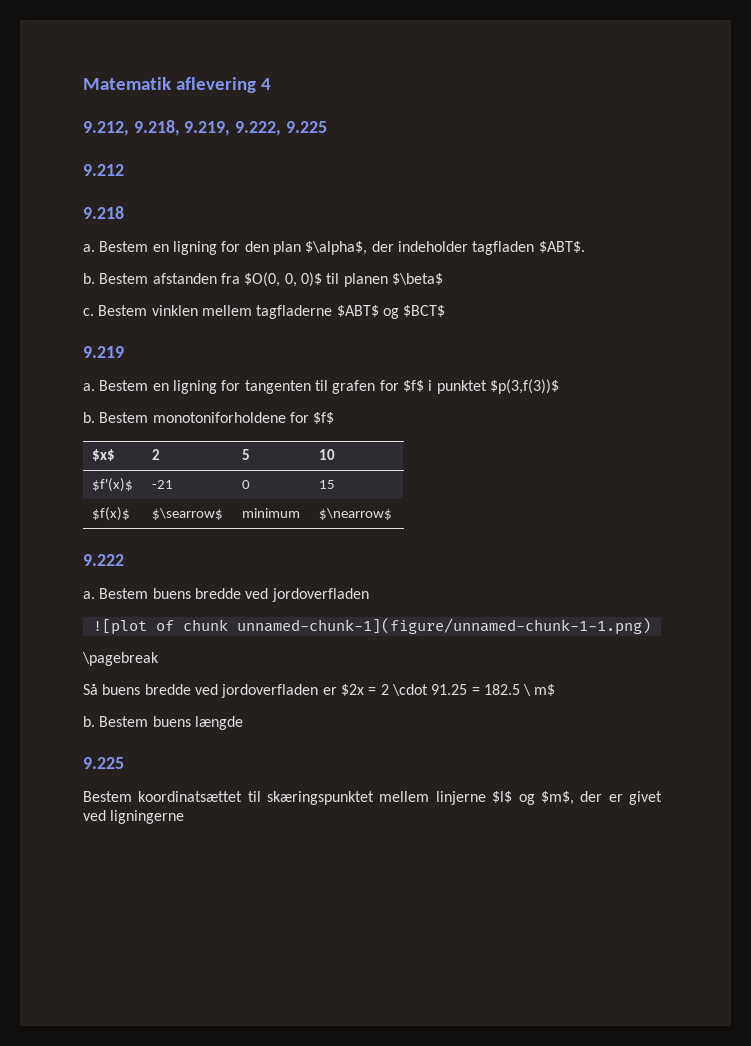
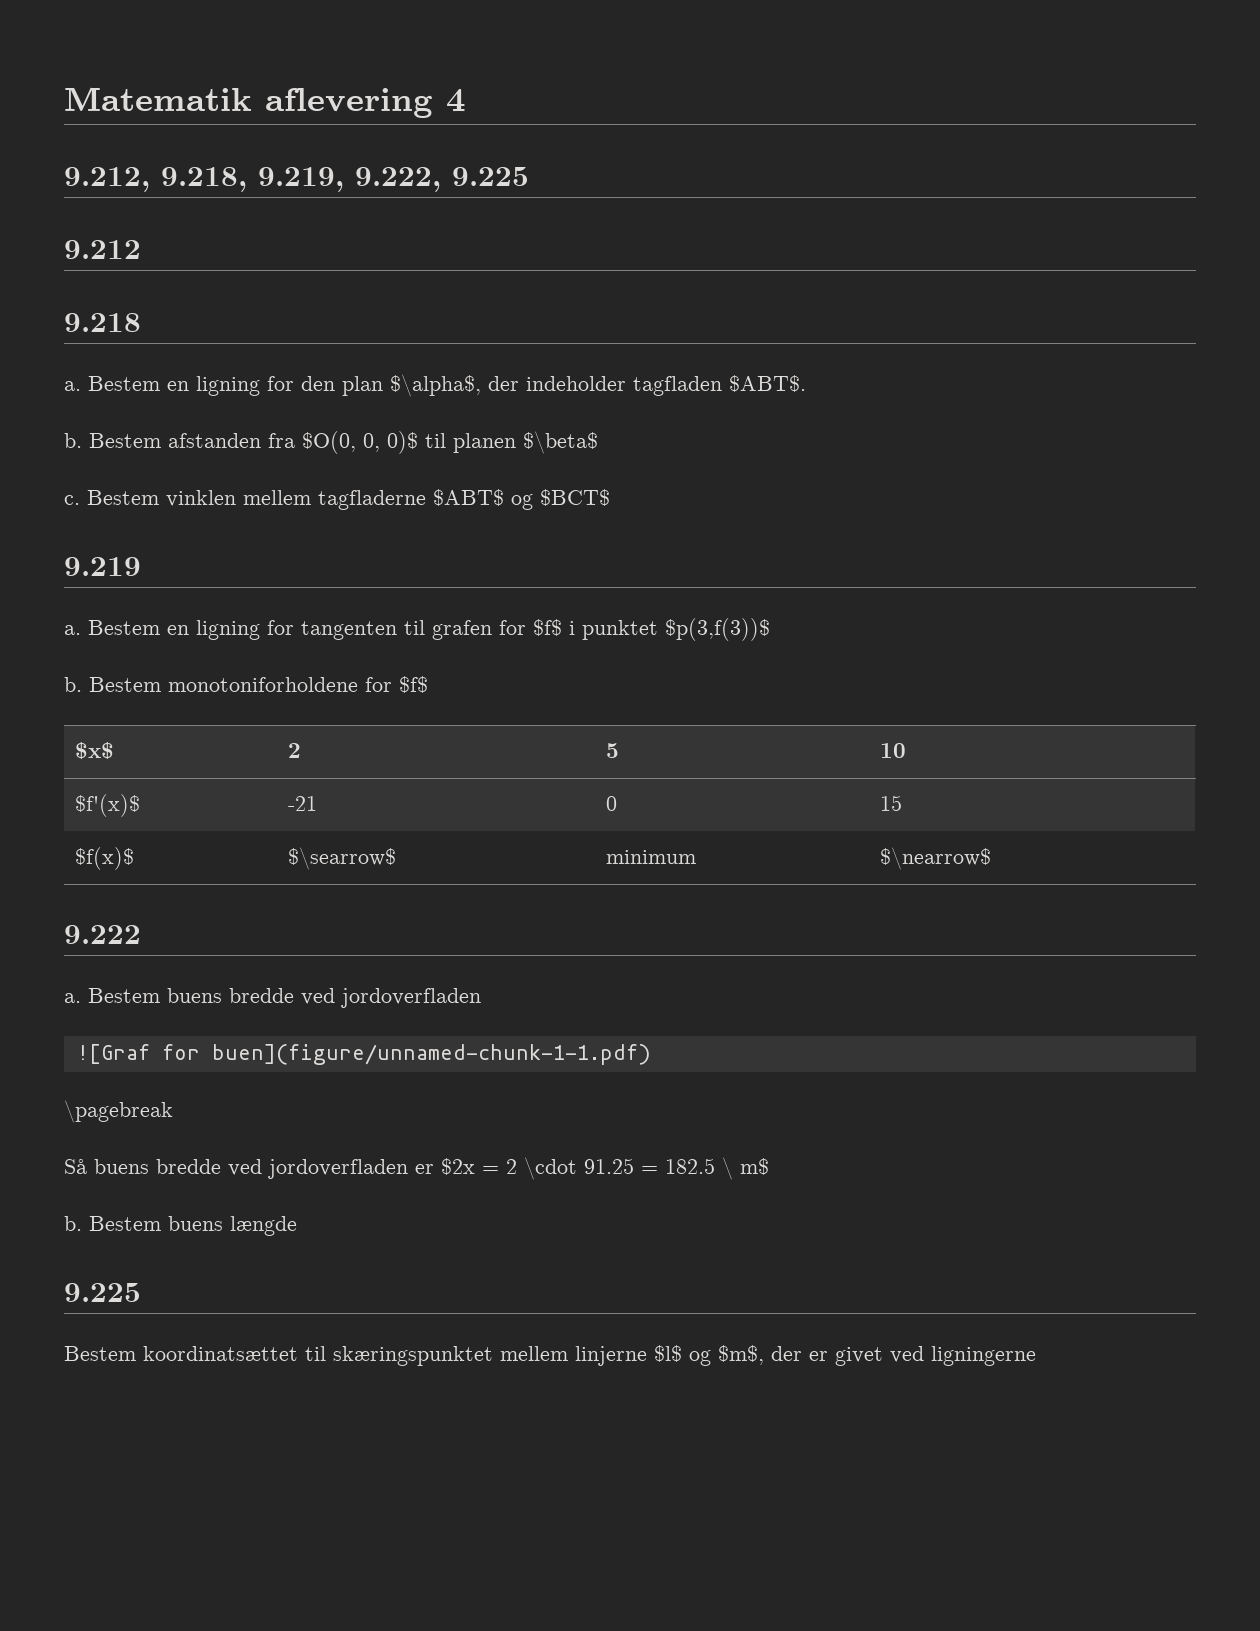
[92,618,651,635] ![plot of chunk unnamed-chunk-1](figure/unnamed-chunk-1-1.png) -> [76,1044,651,1065] ![Graf for buen](figure/unnamed-chunk-1-1.pdf)

